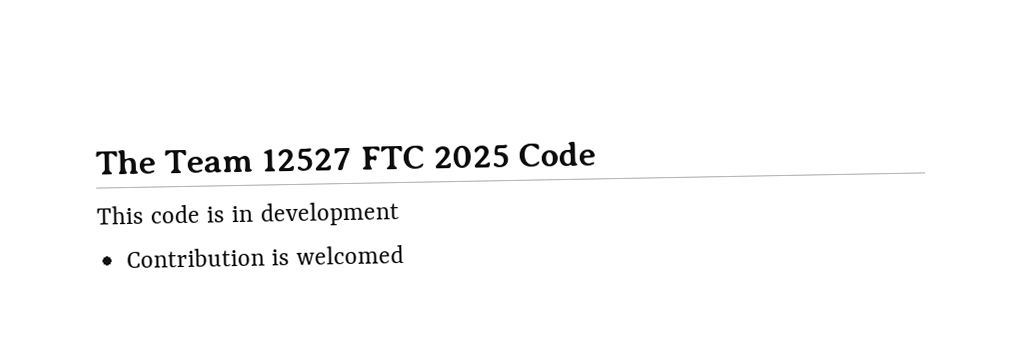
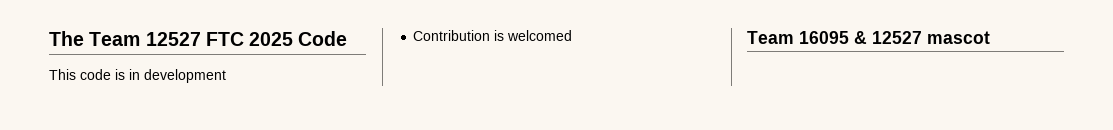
(405, 254) none -> [747,31,990,44] // Team 16095 & 12527 mascot

